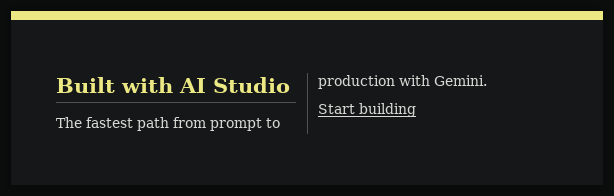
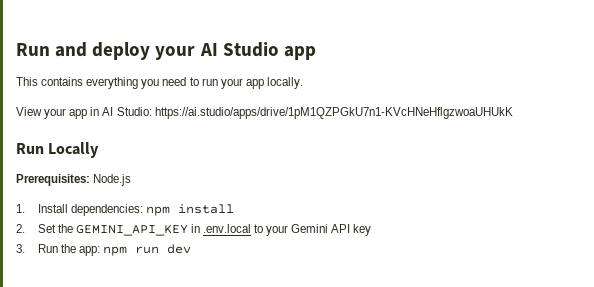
[56,77,290,93] [56,117,280,131] [318,75,487,89] [318,103,416,117] Built with AI Studio // The fastest path from prompt to production with Gemini. // Start building -> [16,42,316,60] [16,77,303,89] [16,107,513,119] [16,142,100,158] [16,174,132,186] [16,204,234,216] [16,224,372,236] [16,244,191,256] Run and deploy your AI Studio app // This contains everything you need to run your app locally. // View your app in AI Studio: https://ai.studio/apps/drive/1pM1QZPGkU7n1-KVcHNeHflgzwoaUHUkK // Run Locally // Prerequisites: Node.js // 1. Install dependencies: npm install // 2. Set the GEMINI_API_KEY in .env.local to your Gemini API key // 3. Run the app: npm run dev

